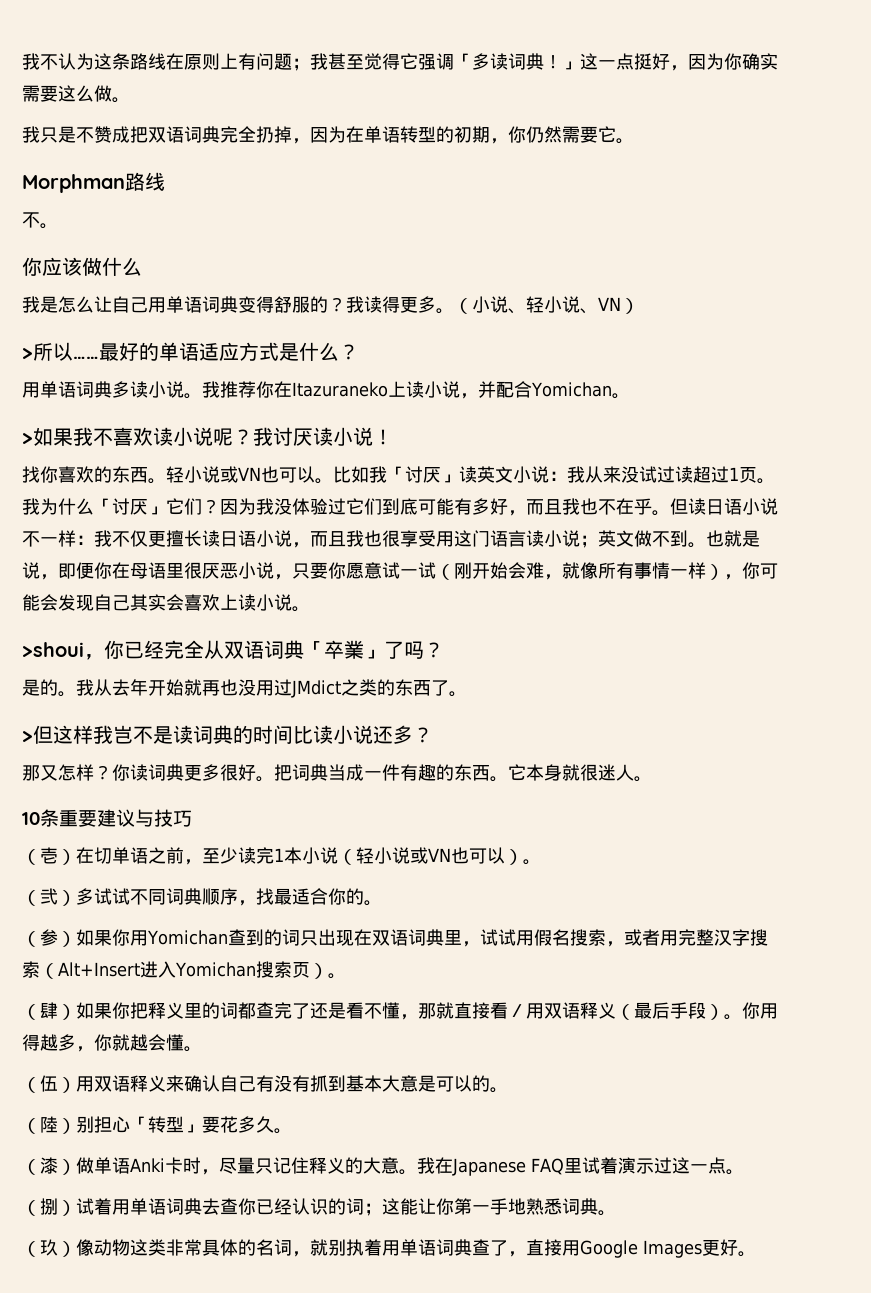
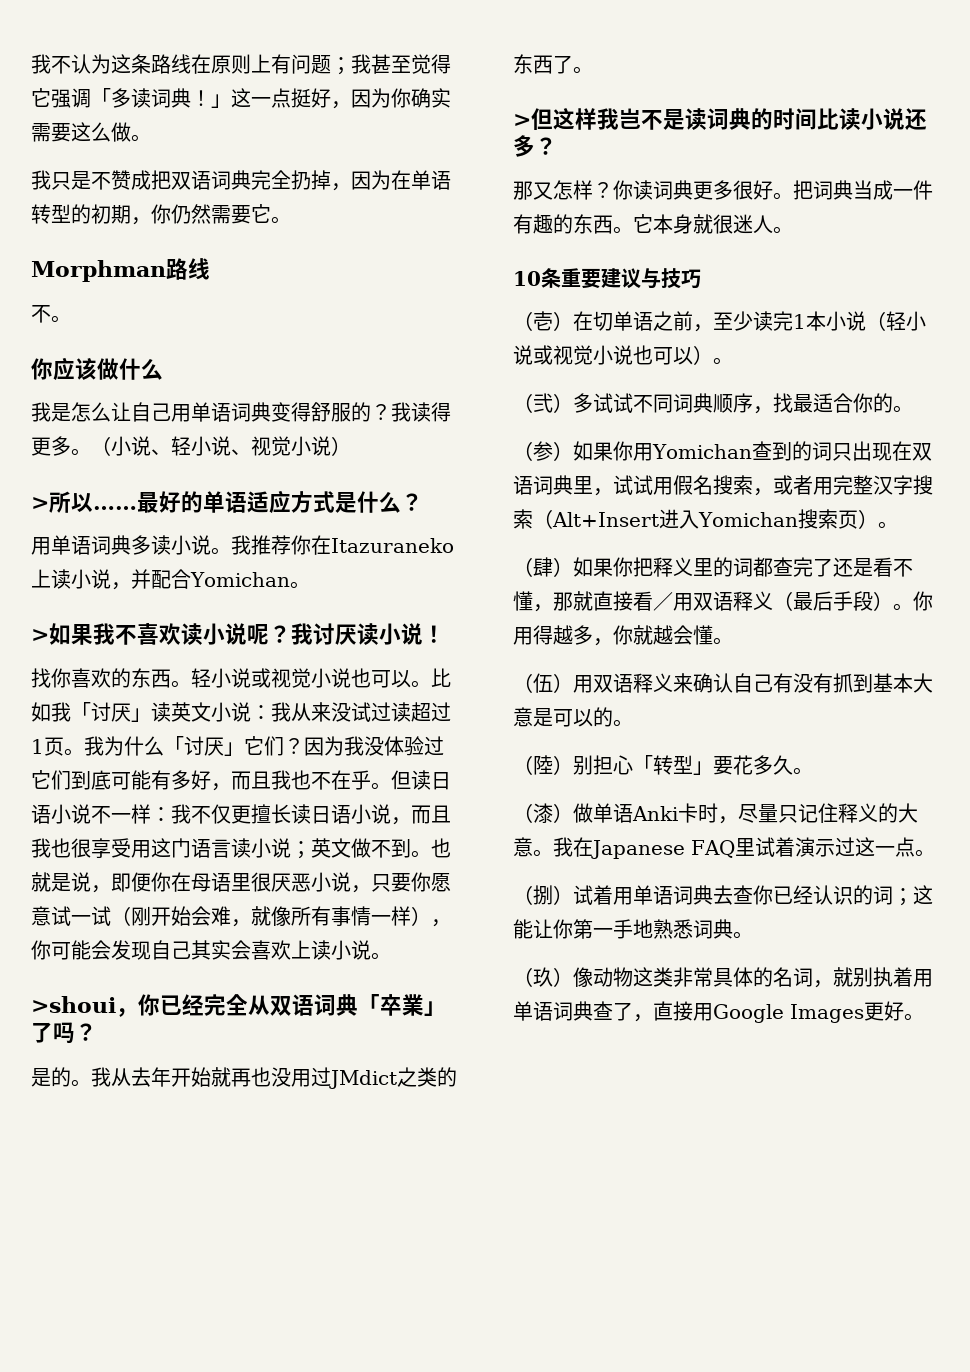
[598,297,621,311] VN -> [251,436,331,456] 视觉小说
[238,467,261,481] VN -> [271,668,351,688] 视觉小说
[428,848,451,862] VN -> [553,345,633,365] 视觉小说

